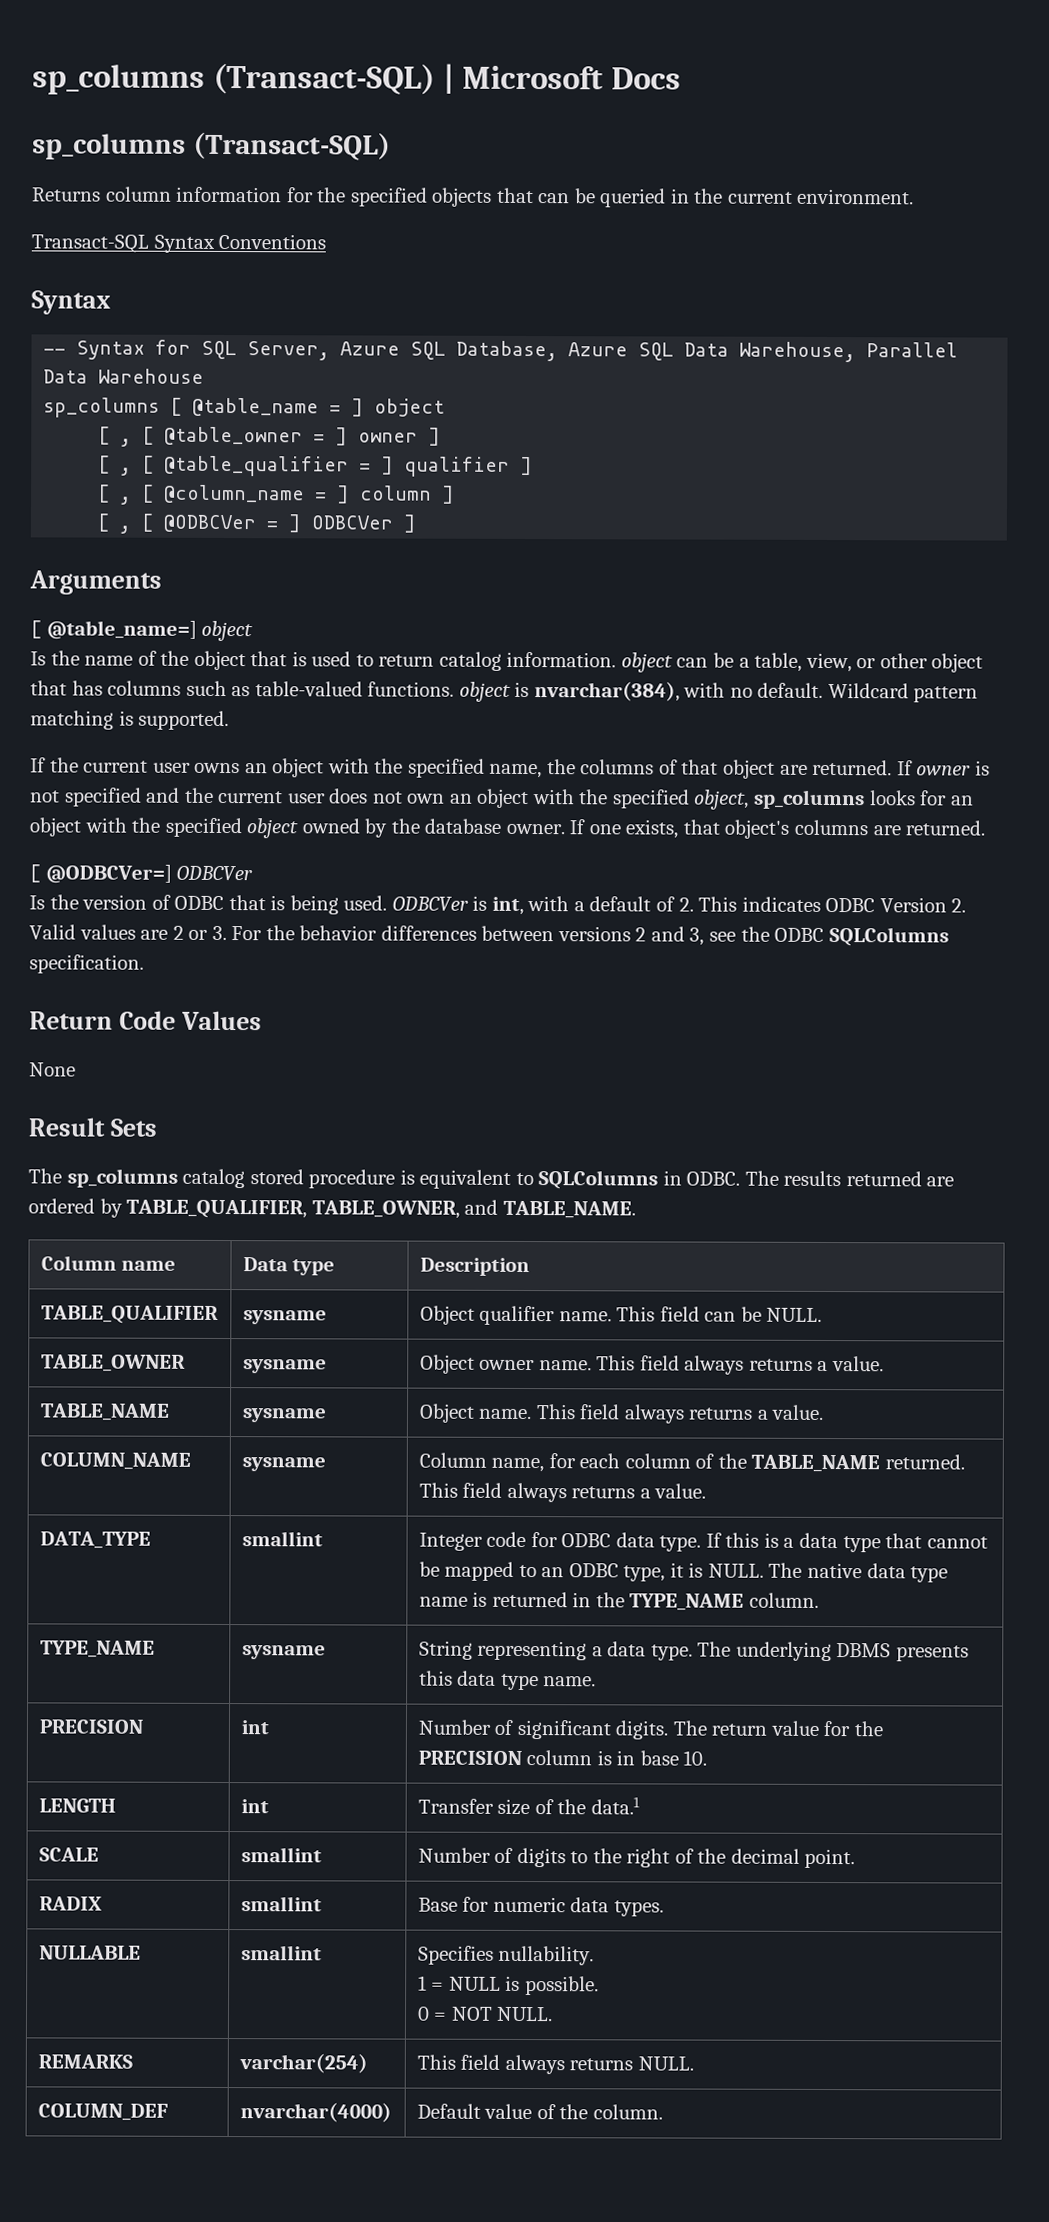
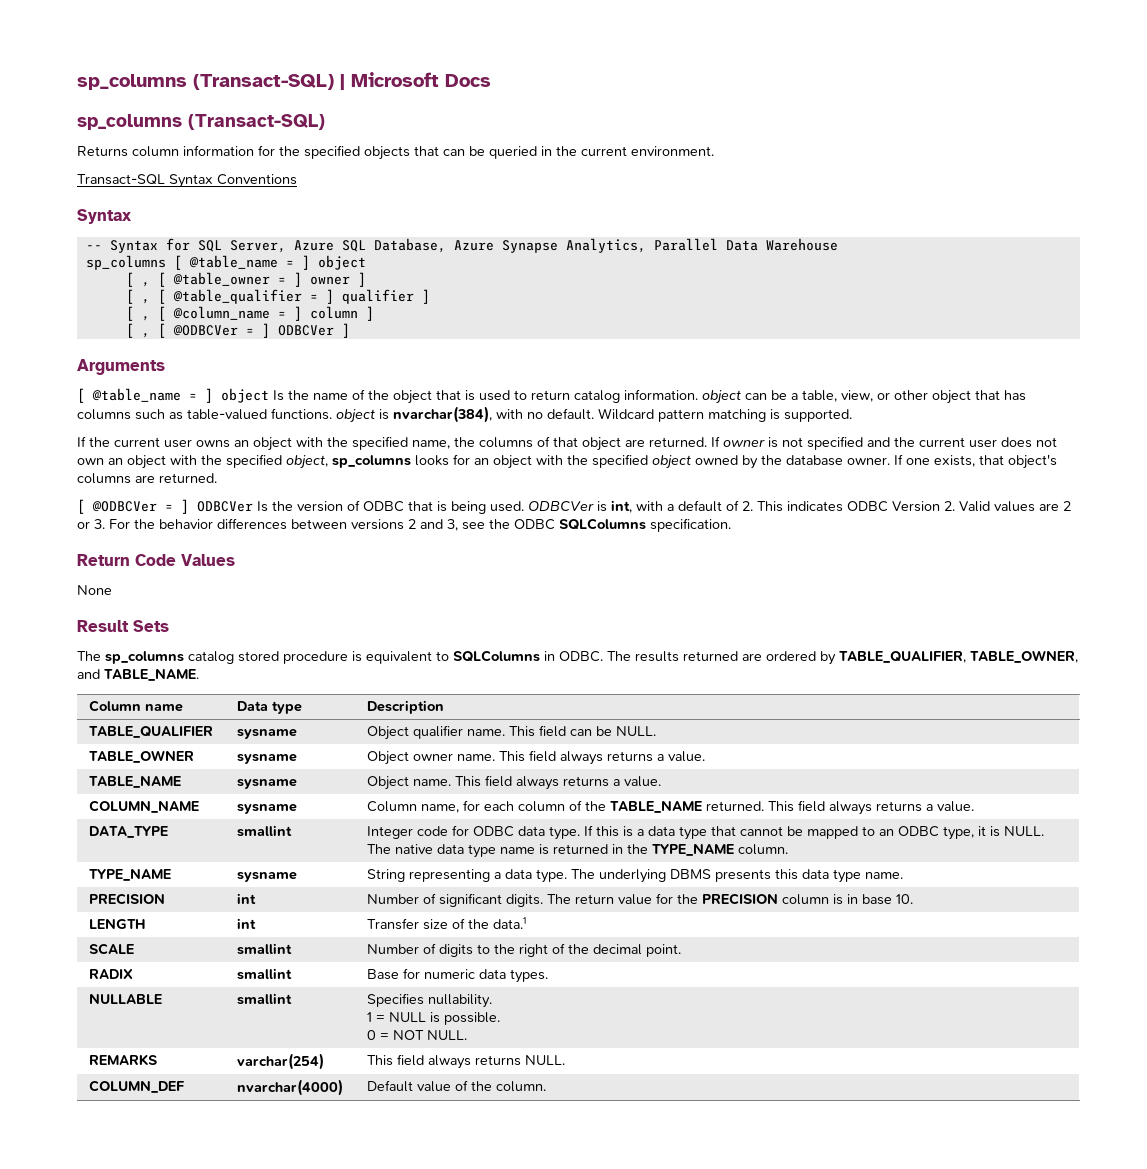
[638,341,857,363] SQL Data Warehouse, -> [501,238,646,253] Synapse Analytics,
[46,620,254,642] @table_name=] object // -> [92,388,269,403] @table_name = ] object
[45,864,254,884] @ODBCVer=] ODBCVer // -> [92,499,253,514] @ODBCVer = ] ODBCVer

